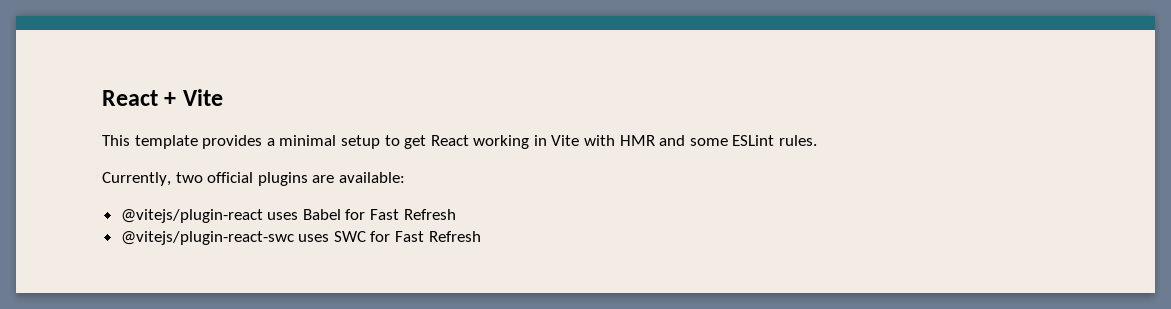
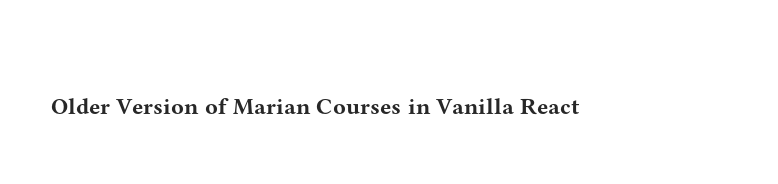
[102,89,223,106] [102,135,818,149] [102,172,405,186] [120,209,456,223] [120,231,481,245] React + Vite // This template provides a minimal setup to get React working in Vite with HMR and some ESLint rules. // Currently, two official plugins are available: // @vitejs/plugin-react uses Babel for Fast Refresh // @vitejs/plugin-react-swc uses SWC for Fast Refresh -> [51,98,581,115] Older Version of Marian Courses in Vanilla React

